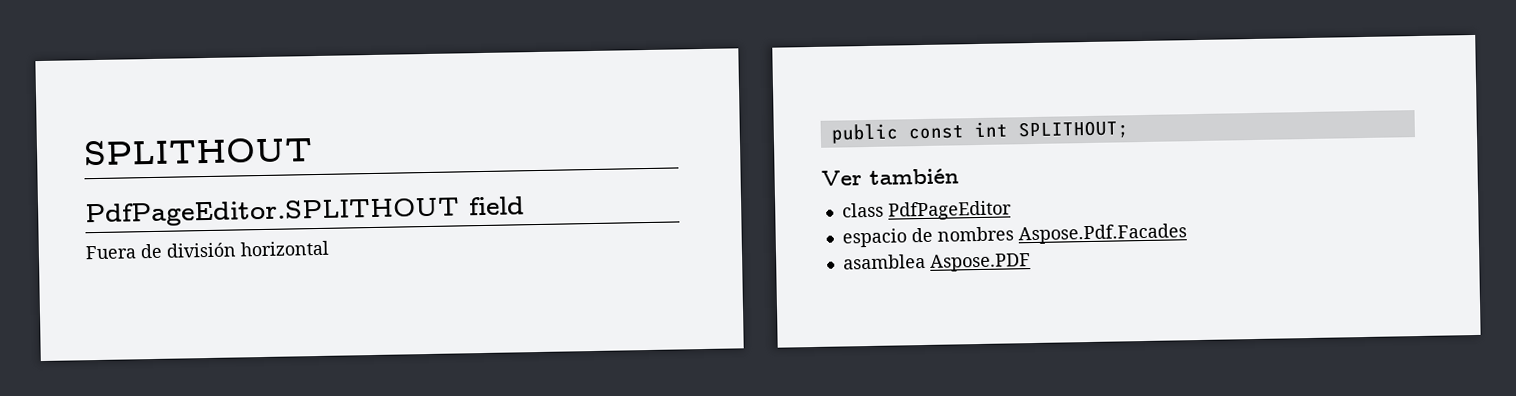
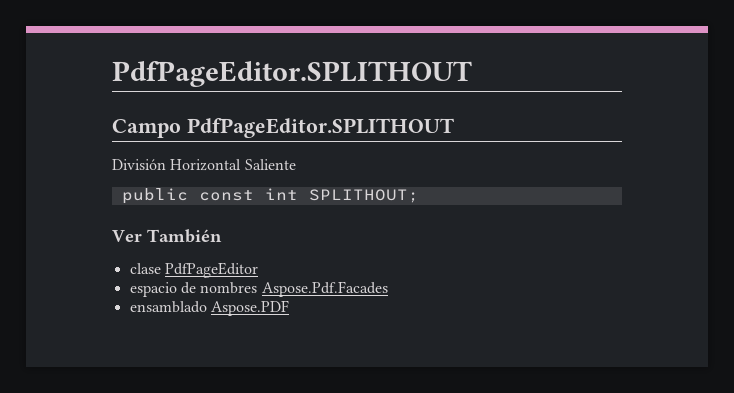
[83,137,313,166] [85,196,525,228] [85,240,329,260] SPLITHOUT // PdfPageEditor.SPLITHOUT field // Fuera de división horizontal -> [112,61,472,87] [112,118,454,138] [112,159,296,171] PdfPageEditor.SPLITHOUT // Campo PdfPageEditor.SPLITHOUT // División Horizontal Saliente
[869,168,959,185] [841,202,884,218] también // class -> [147,229,222,243] [129,263,161,274] También // clase
[842,253,926,270] asamblea -> [129,301,207,313] ensamblado

